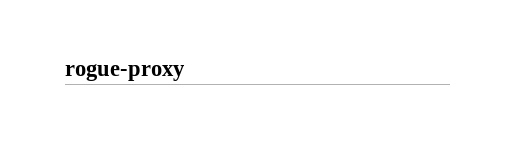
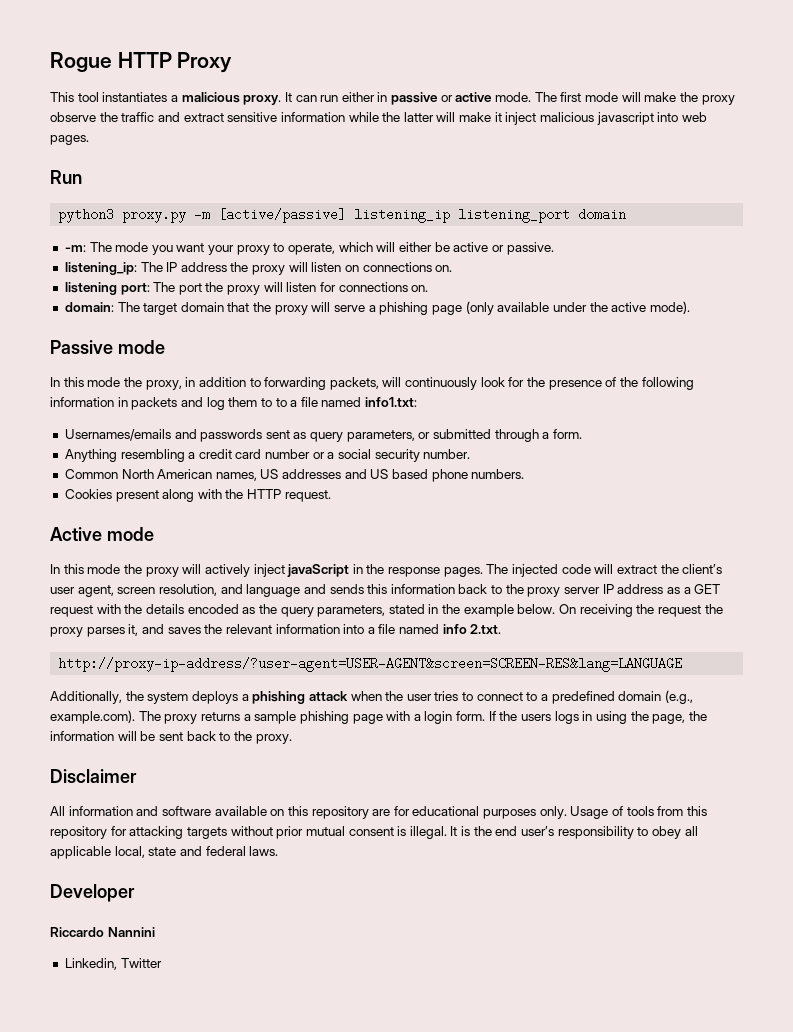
[65,64,185,81] rogue-proxy -> [50,52,233,73] [50,92,735,105] [50,112,707,125] [50,135,89,145] [50,170,82,184] [58,208,627,223] [64,242,554,255] [64,262,453,275] [64,282,429,295] [64,301,690,315] [50,340,165,354] [50,377,694,390] [50,397,418,410] [64,429,582,442] [64,449,471,462] [64,469,525,482] [64,489,331,502] [50,527,154,541] [50,564,723,577] [50,584,721,597] [50,604,723,617] [50,624,502,637] [58,657,683,672] [50,690,693,704] [50,710,707,724] [50,731,292,744] [50,769,137,783] [50,806,707,819] [50,826,698,839] [50,846,279,859] [50,884,135,902] [50,927,155,937] [64,958,162,970] Rogue HTTP Proxy // This tool instantiates a malicious proxy. It can run either in passive or active mode. The first mode will make the proxy observe the traffic and extract sensitive information while the latter will make it inject malicious javascript into web pages. // Run // python3 proxy.py -m [active/passive] listening_ip listening_port domain // -m: The mode you want your proxy to operate, which will either be active or passive. // listening_ip: The IP address the proxy will listen on connections on. // listening port: The port the proxy will listen for connections on. // domain: The target domain that the proxy will serve a phishing page (only available under the active mode). // Passive mode // In this mode the proxy, in addition to forwarding packets, will continuously look for the presence of the following information in packets and log them to to a file named info1.txt: // Usernames/emails and passwords sent as query parameters, or submitted through a form. // Anything resembling a credit card number or a social security number. // Common North American names, US addresses and US based phone numbers. // Cookies present along with the HTTP request. // Active mode // In this mode the proxy will actively inject javaScript in the response pages. The injected code will extract the client’s user agent, screen resolution, and language and sends this information back to the proxy server IP address as a GET request with the details encoded as the query parameters, stated in the example below. On receiving the request the proxy parses it, and saves the relevant information into a file named info 2.txt. // http://proxy-ip-address/?user-agent=USER-AGENT&screen=SCREEN-RES&lang=LANGUAGE // Additionally, the system deploys a phishing attack when the user tries to connect to a predefined domain (e.g., example.com). The proxy returns a sample phishing page with a login form. If the users logs in using the page, the information will be sent back to the proxy. // Disclaimer // All information and software available on this repository are for educational purposes only. Usage of tools from this repository for attacking targets without prior mutual consent is illegal. It is the end user’s responsibility to obey all applicable local, state and federal laws. // Developer // Riccardo Nannini // Linkedin, Twitter

